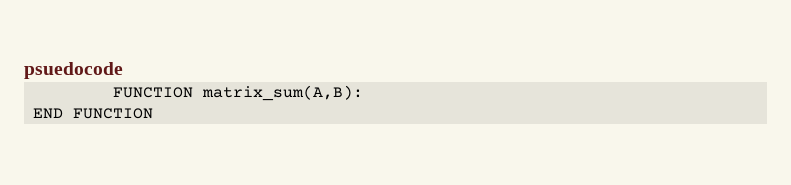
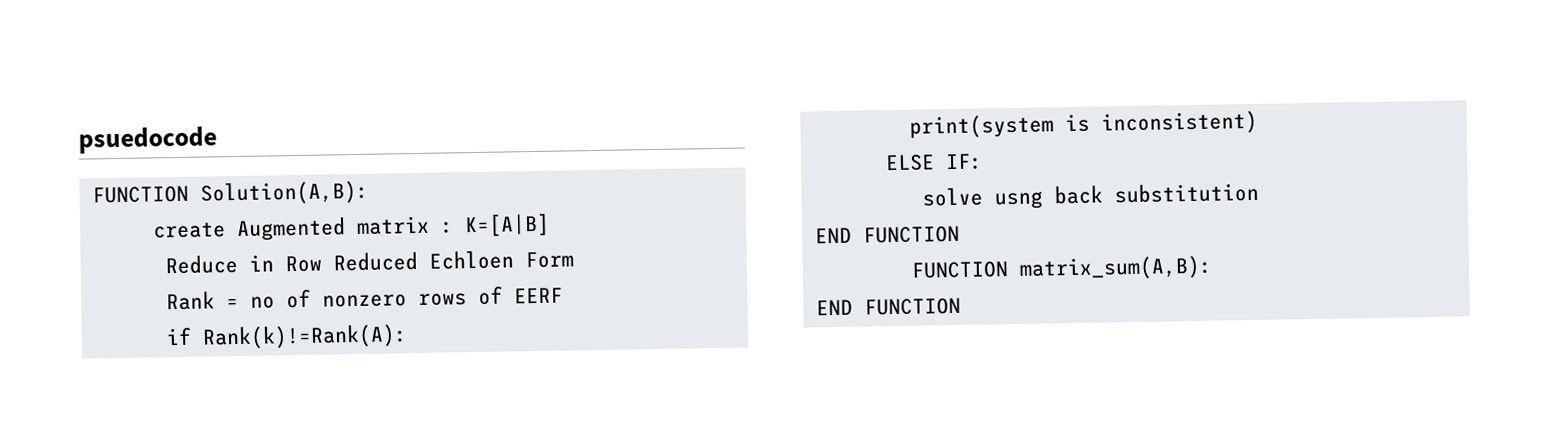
(123, 70) none -> [91,180,369,206] [152,213,550,242] [164,250,574,275] [165,286,563,311] [165,324,408,350] [908,110,1258,139] [884,153,983,172] [921,182,1259,210] [814,225,960,244] // FUNCTION Solution(A,B): // create Augmented matrix : K=[A|B] // Reduce in Row Reduced Echloen Form // Rank = no of nonzero rows of EERF // if Rank(k)!=Rank(A): // print(system is inconsistent) // ELSE IF: // solve usng back substitution // END FUNCTION

